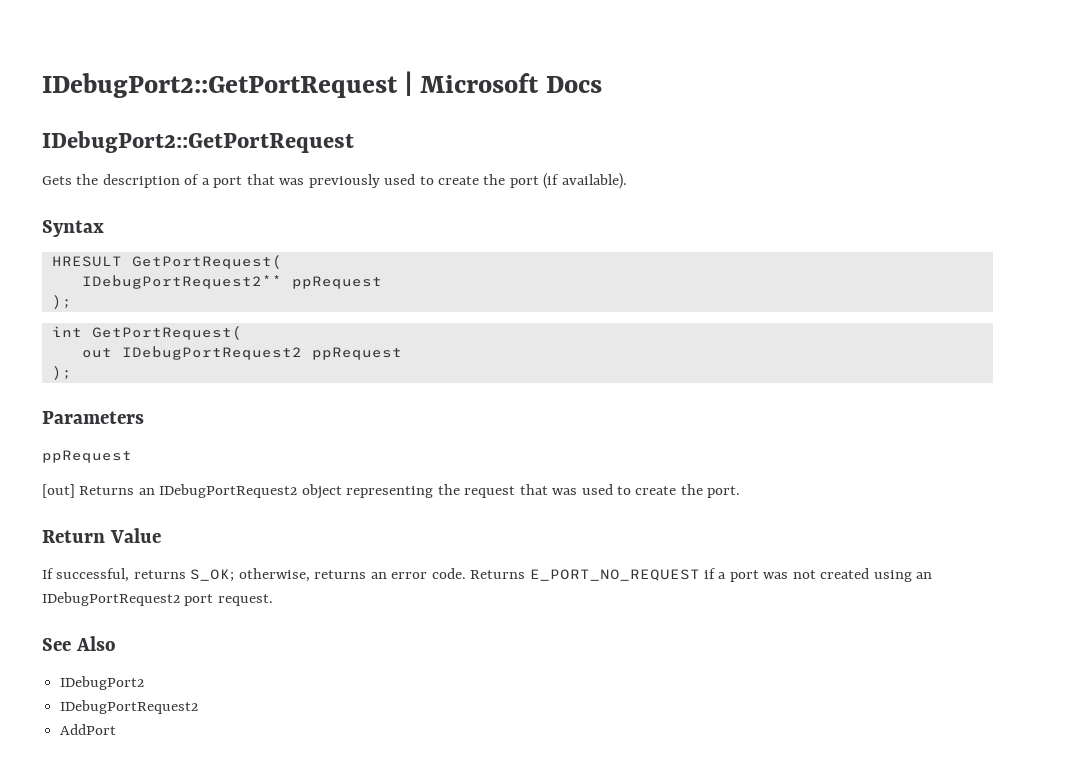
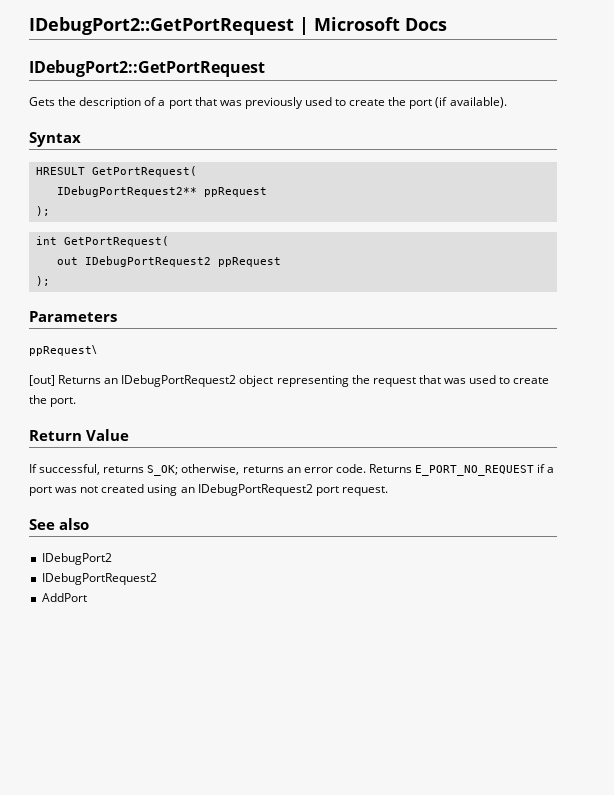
[42,450,132,463] ppRequest -> [29,345,97,356] ppRequest\
[75,636,116,651] Also -> [59,518,89,530] also

